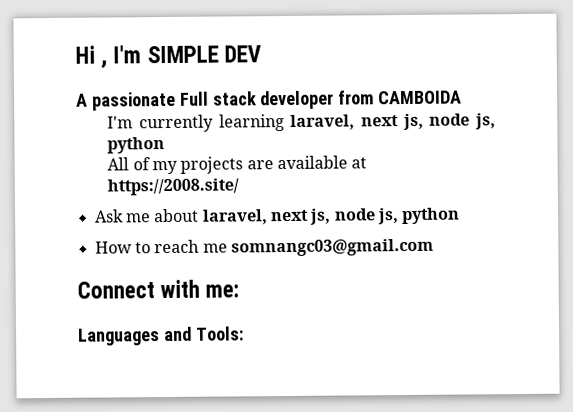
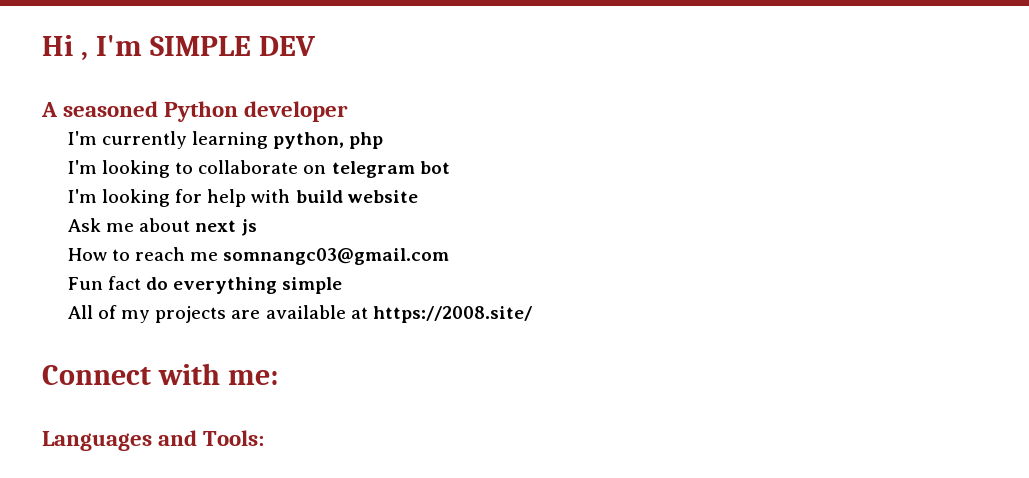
[91,91,257,111] passionate Full stack -> [63,101,239,122] seasoned Python
[338,90,463,105] from CAMBOIDA -> (349, 111) none
[290,113,496,131] [107,137,166,154] laravel, next js, node js, python -> [273,132,384,149] [67,160,450,178] [67,189,418,207] [67,218,258,236] [67,247,450,265] [67,276,343,294] python, php // I'm looking to collaborate on telegram bot // I'm looking for help with build website // Ask me about next js // How to reach me somnangc03@gmail.com // Fun fact do everything simple
[94,207,461,225] [94,238,434,257] // Ask me about laravel, next js, node js, python // How to reach me somnangc03@gmail.com -> (532, 314) none

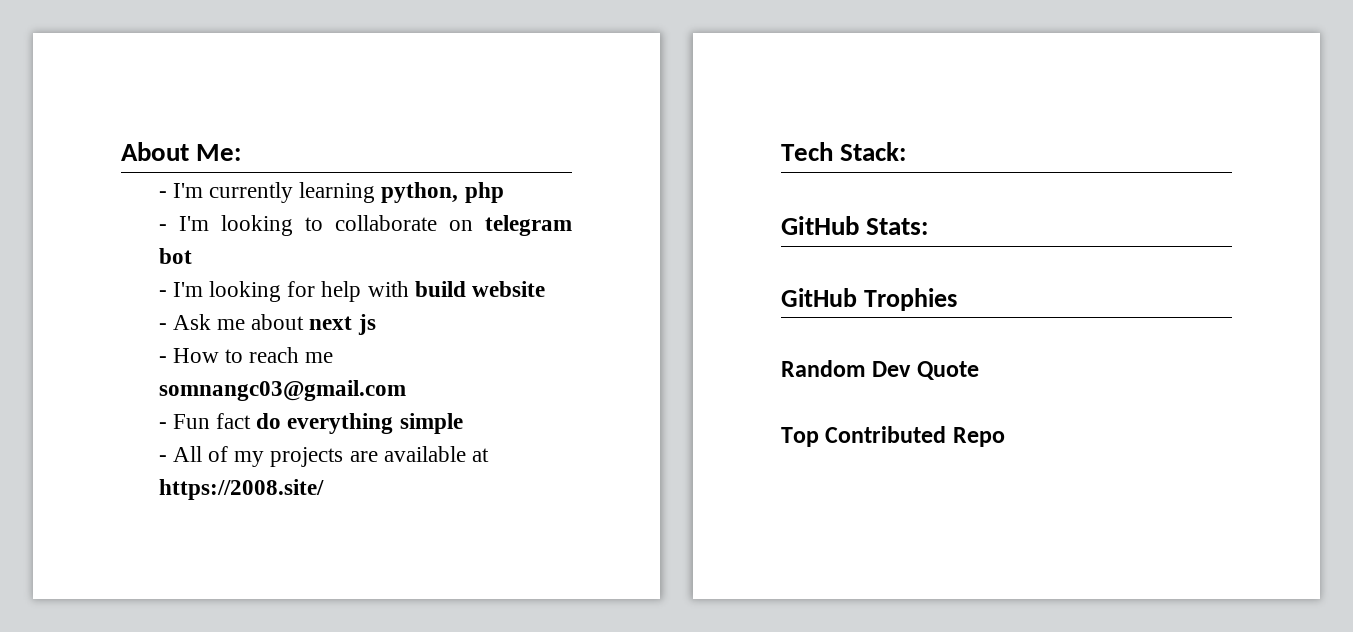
[42,35,317,61] [41,101,349,122] Hi , I'm SIMPLE DEV // A seasoned Python developer // -> [121,142,242,161] [158,191,167,198] About Me: // -
(384, 140) none -> [158,224,167,231] -
(450, 167) none -> [158,290,167,297] -
(418, 196) none -> [158,323,167,330] -
(258, 227) none -> [158,356,167,363] -
(450, 256) none -> [158,422,167,429] -
(343, 285) none -> [158,455,167,462] -
[42,363,279,385] [42,430,265,451] Connect with me: // Languages and Tools: -> [781,142,907,161] [781,216,929,235] [781,288,957,311] [781,360,979,380] [781,426,1005,447] Tech Stack: // GitHub Stats: // GitHub Trophies // Random Dev Quote // Top Contributed Repo

